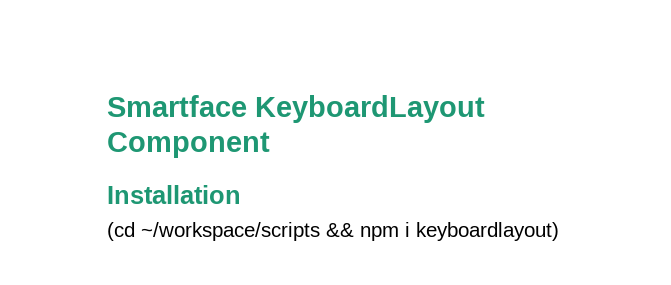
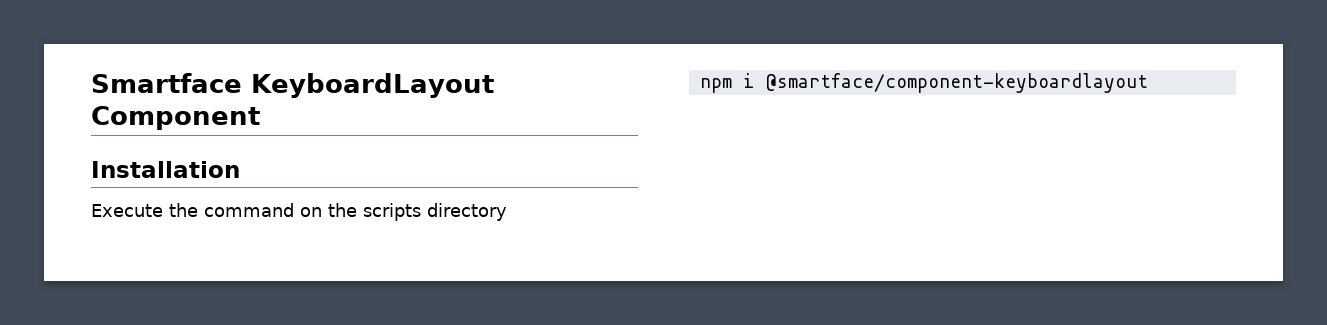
[107,222,354,241] (cd ~/workspace/scripts && -> [91,203,507,221] Execute the command on the scripts directory //
[416,222,559,241] keyboardlayout) -> [765,73,1148,93] @smartface/component-keyboardlayout

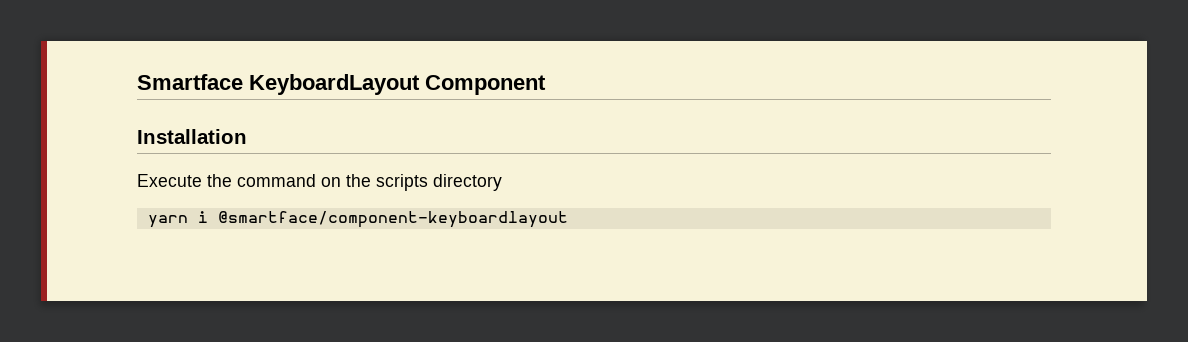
[699,78,732,93] npm -> [147,215,188,228] yarn

